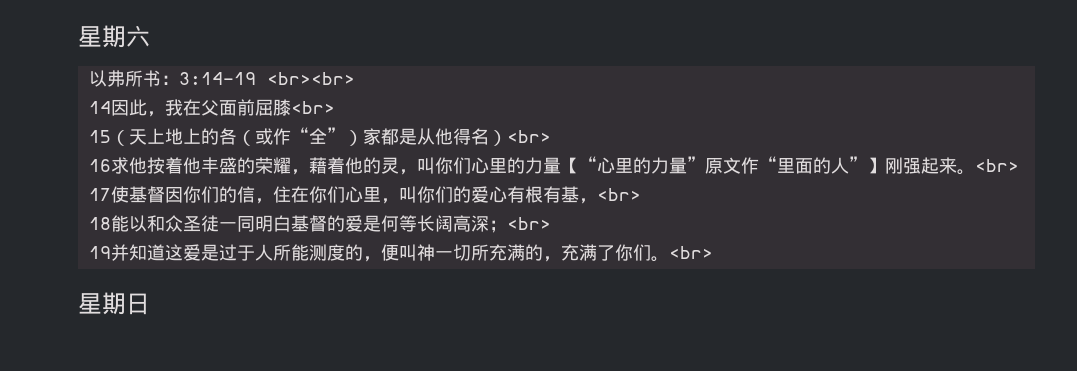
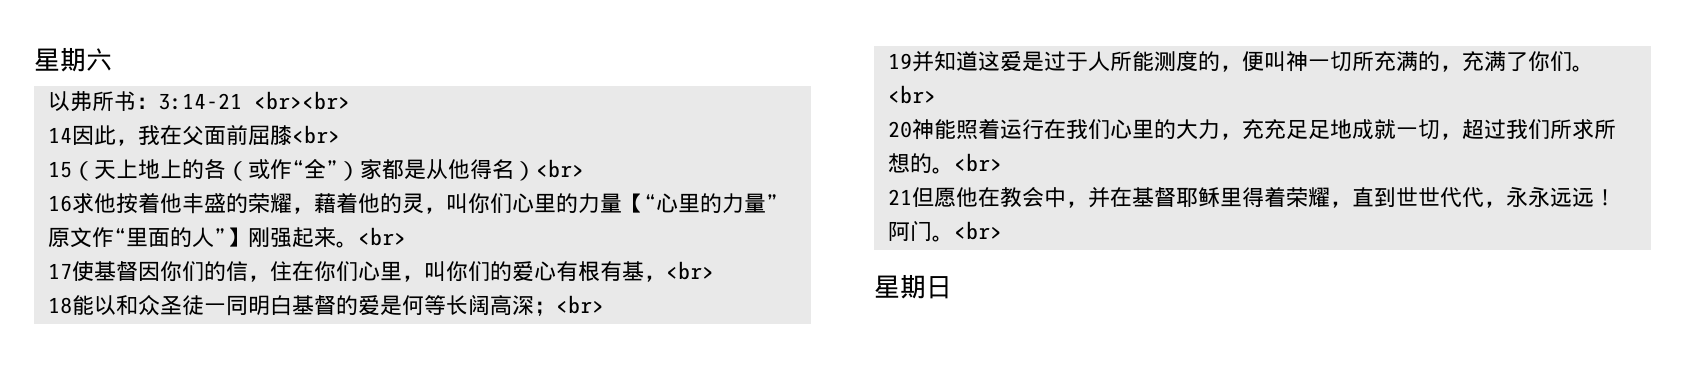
[178,72,256,85] 3:14-19 -> [157,93,242,110] 3:14-21
(713, 252) none -> [887,119,1616,140] [887,153,1002,174] [887,187,1616,208] [887,220,1002,242] // 20神能照着运行在我们心里的大力，充充足足地成就一切，超过我们所求所想的。<br> // 21但愿他在教会中，并在基督耶稣里得着荣耀，直到世世代代，永永远远！阿门。<br>

